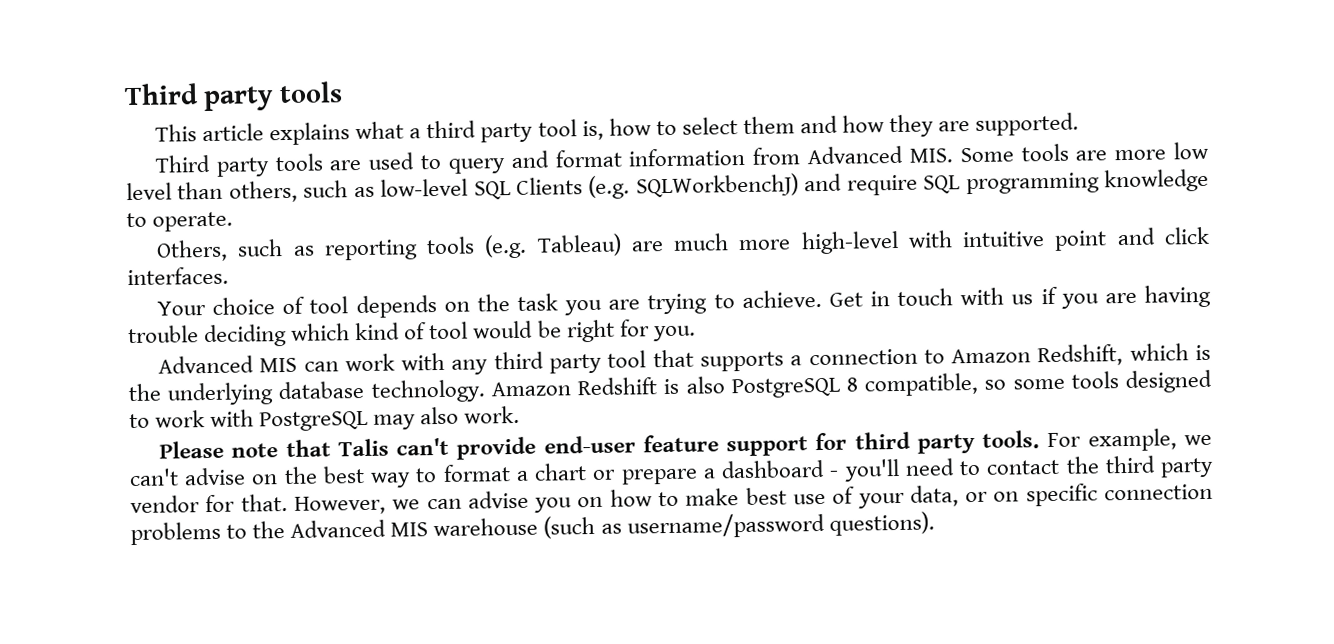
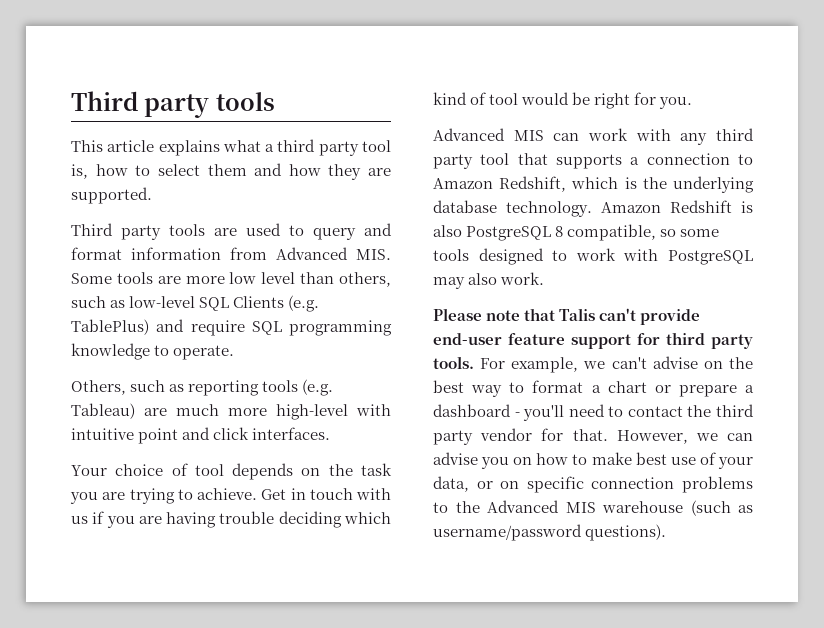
[635,173,799,198] SQLWorkbenchJ) -> [71,319,149,335] TablePlus)

